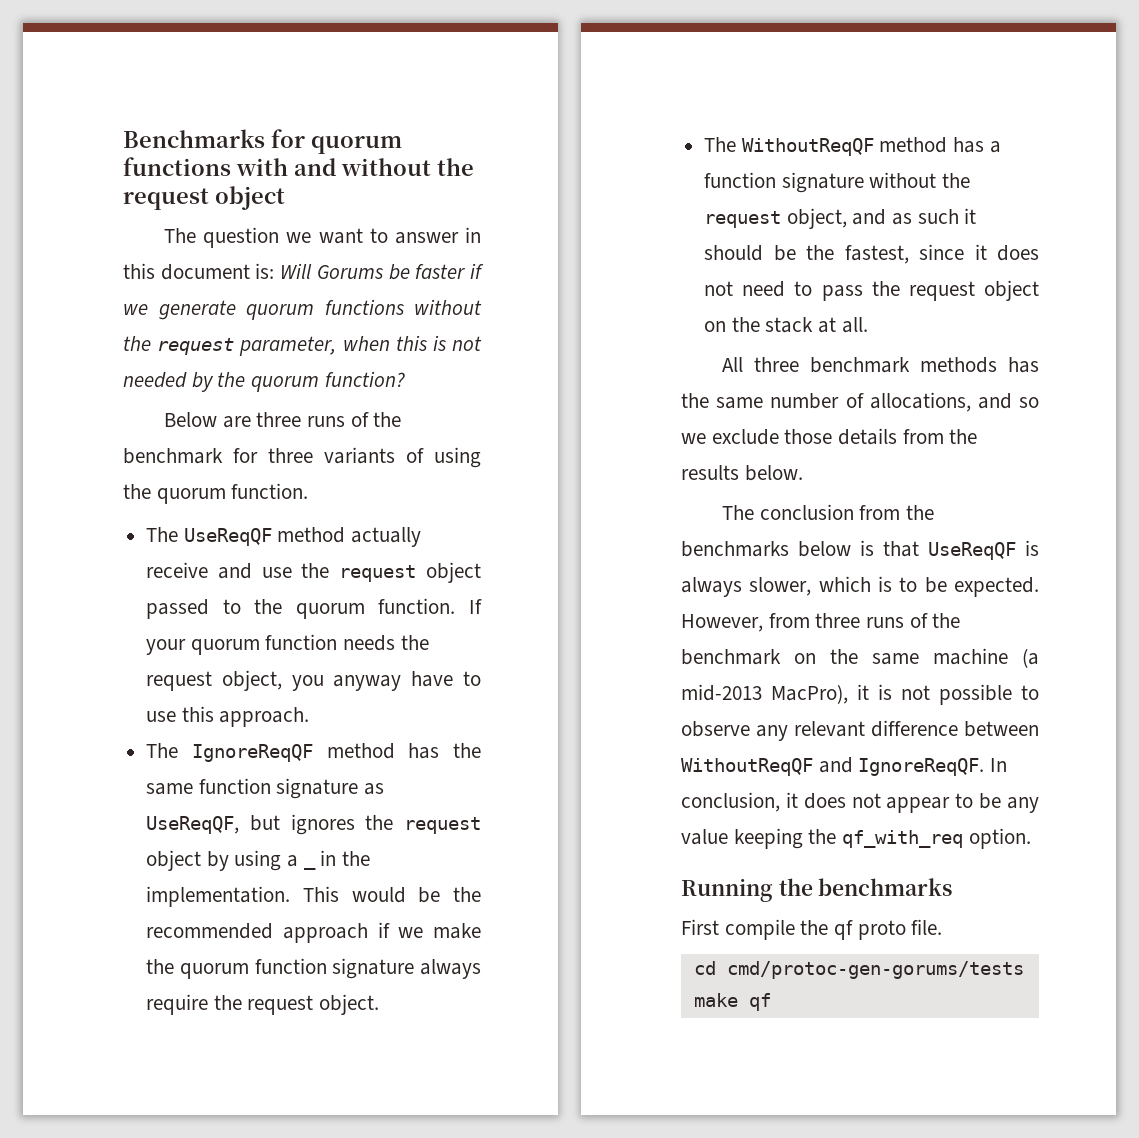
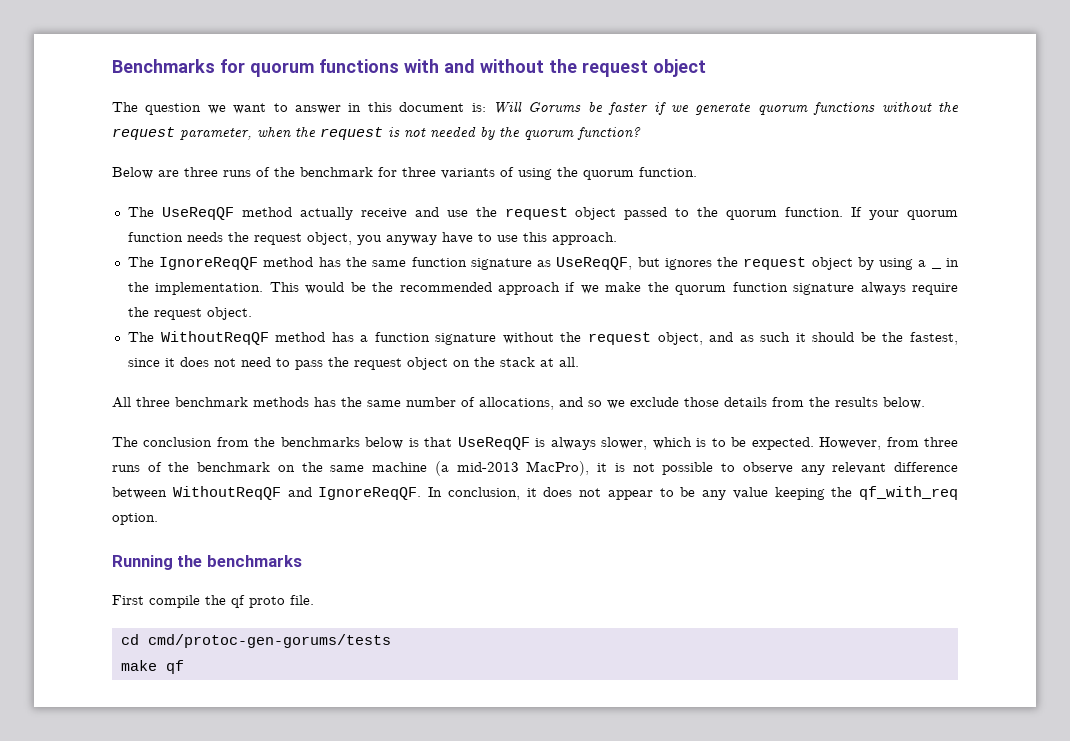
[395,335,427,351] this -> [295,126,383,140] the request

